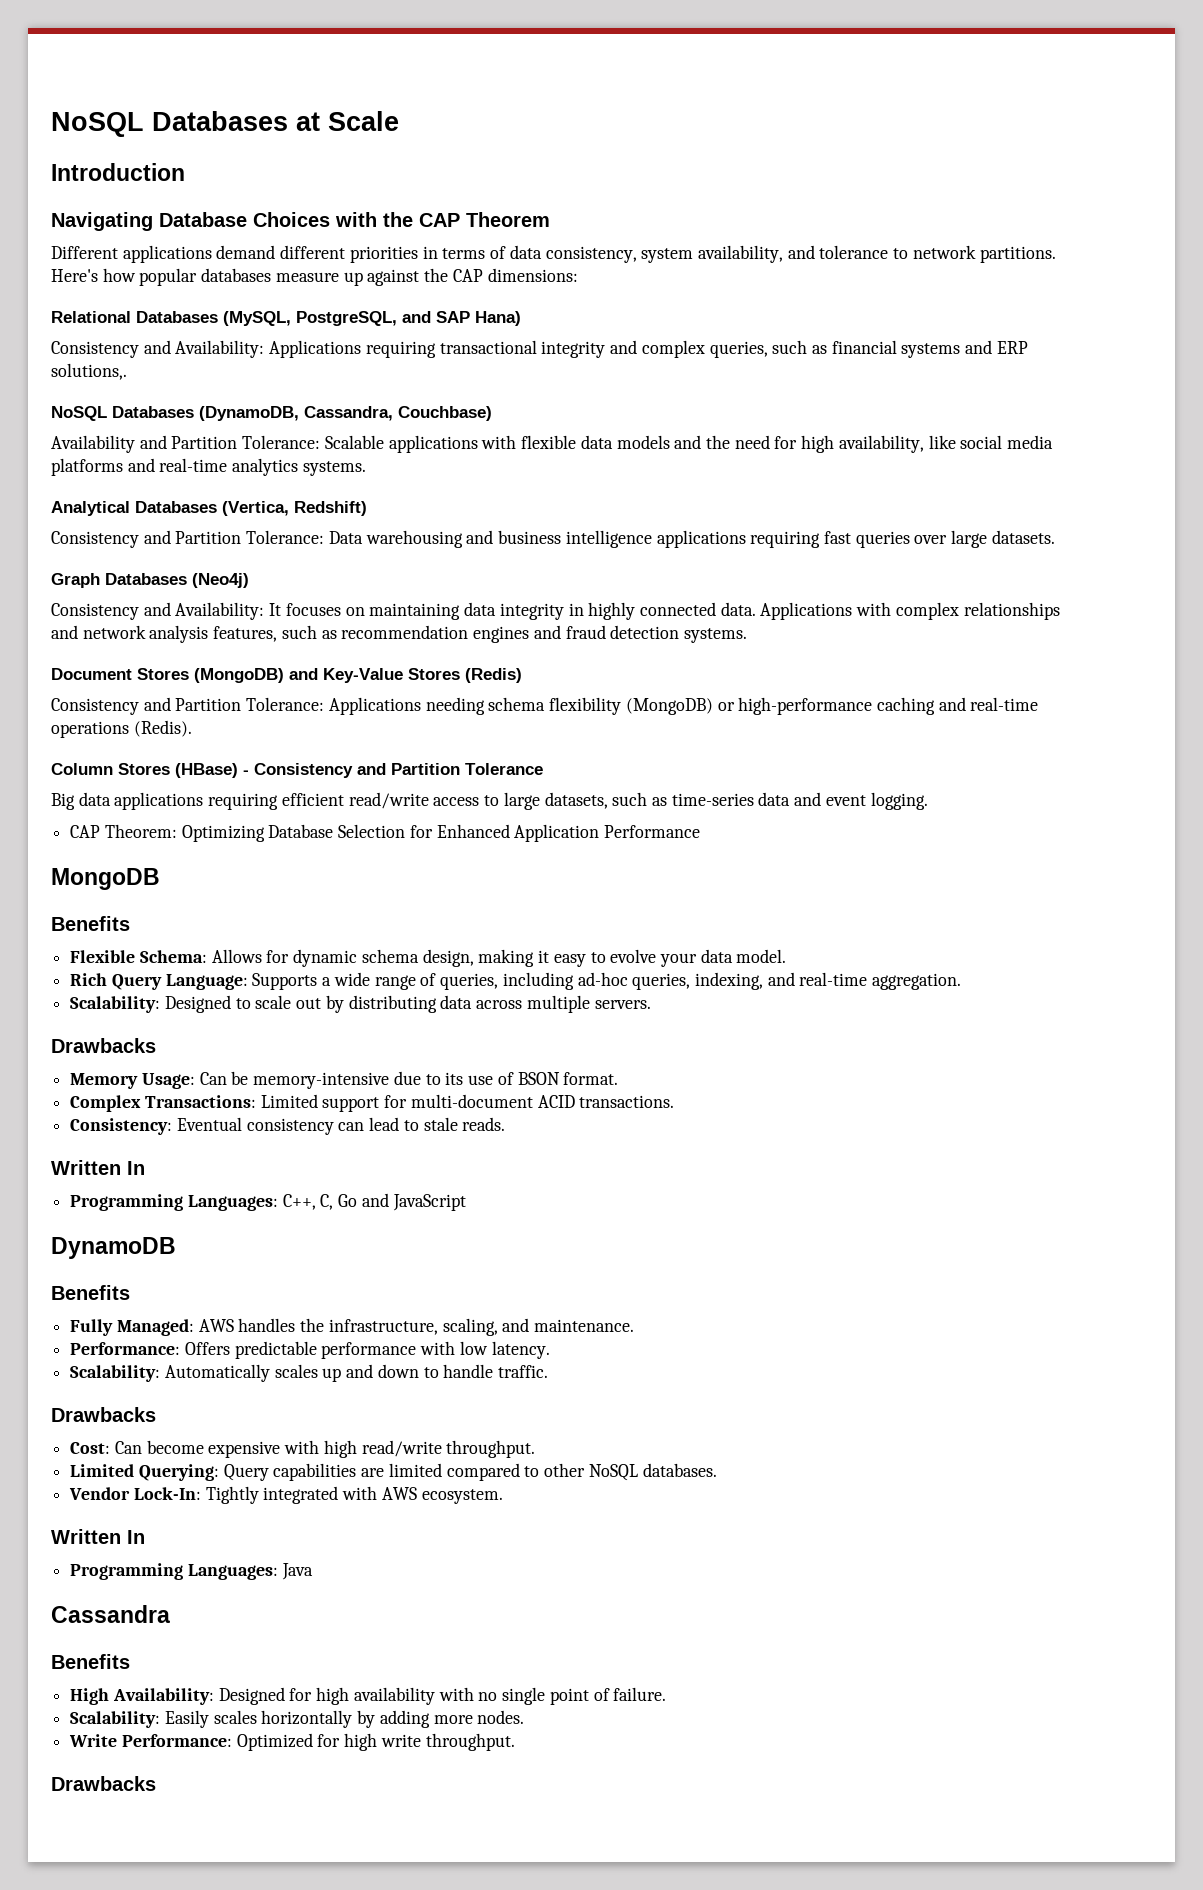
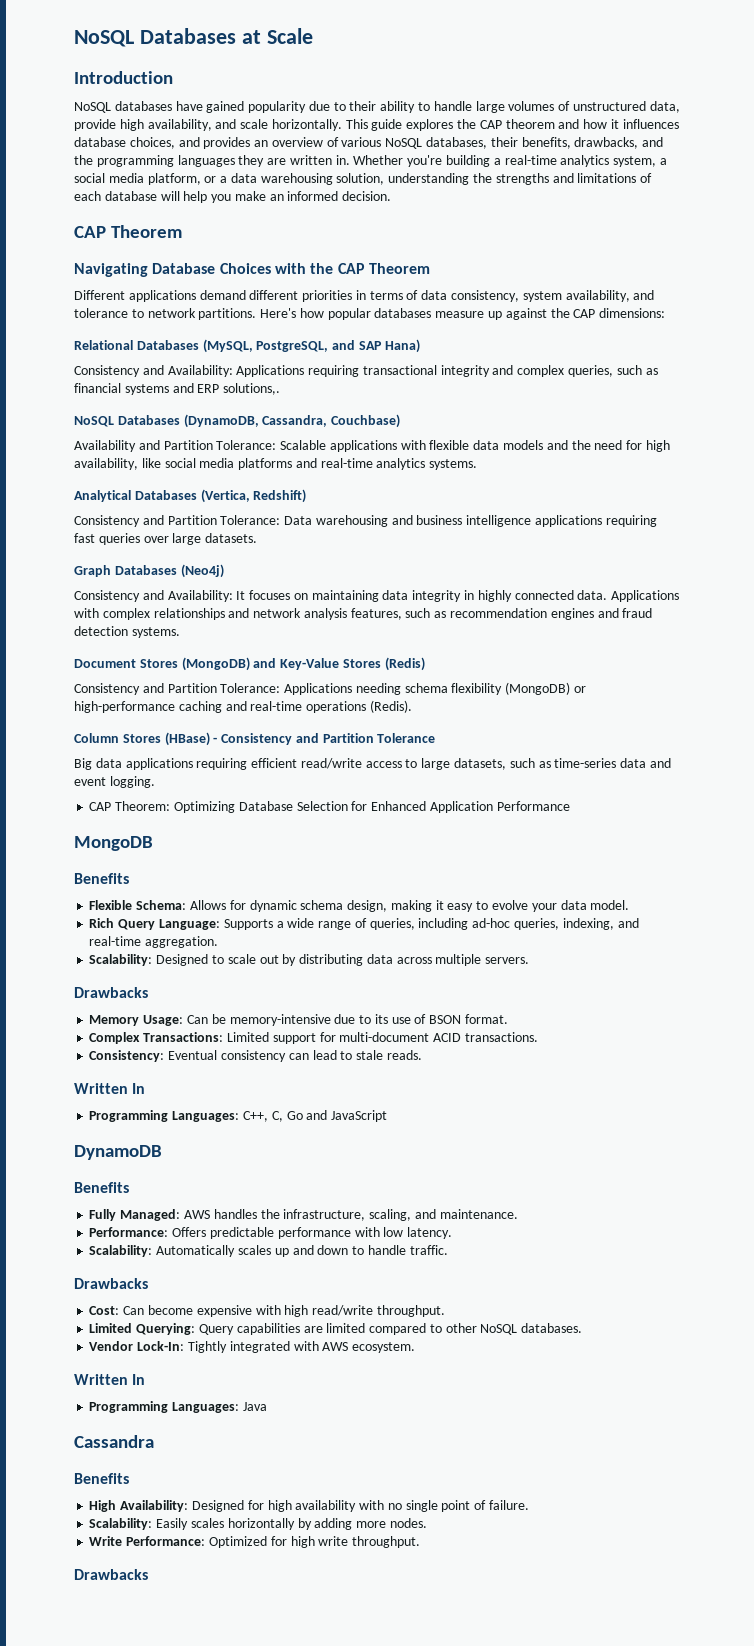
(185, 172) none -> [74,101,680,113] [74,119,679,131] [74,137,664,149] [74,155,667,167] [74,173,653,185] [74,191,392,203] [74,225,183,238] // NoSQL databases have gained popularity due to their ability to handle large volumes of unstructured data, provide high availability, and scale horizontally. This guide explores the CAP theorem and how it influences database choices, and provides an overview of various NoSQL databases, their benefits, drawbacks, and the programming languages they are written in. Whether you're building a real-time analytics system, a social media platform, or a data warehousing solution, understanding the strengths and limitations of each database will help you make an informed decision. // CAP Theorem

